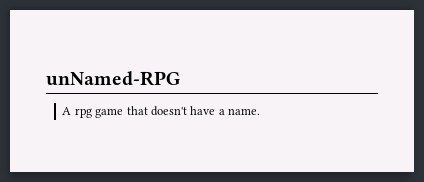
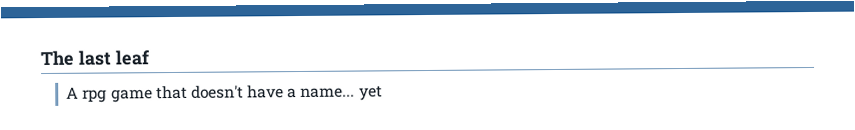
[46,71,180,86] unNamed-RPG -> [40,50,150,67] The last leaf
[228,108,261,115] name. -> [300,85,383,101] name... yet

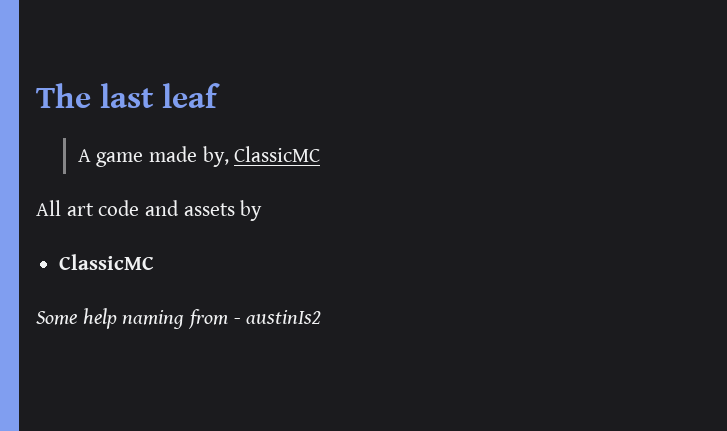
[82,85,383,103] rpg game that doesn't have a name... yet -> [96,146,321,167] [36,200,263,221] [59,254,155,270] [36,308,322,329] game made by, ClassicMC // All art code and assets by // ClassicMC // Some help naming from - austinIs2

